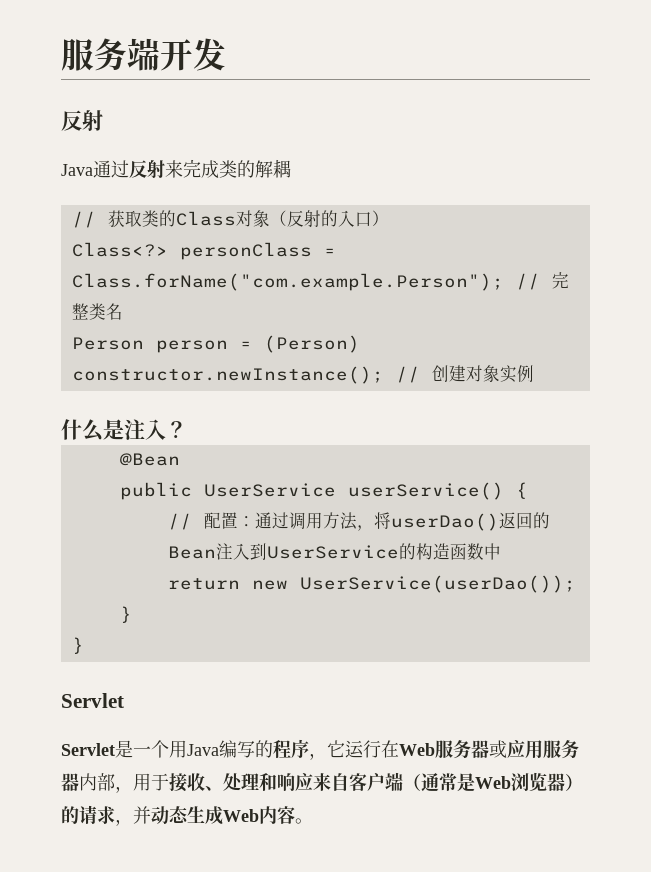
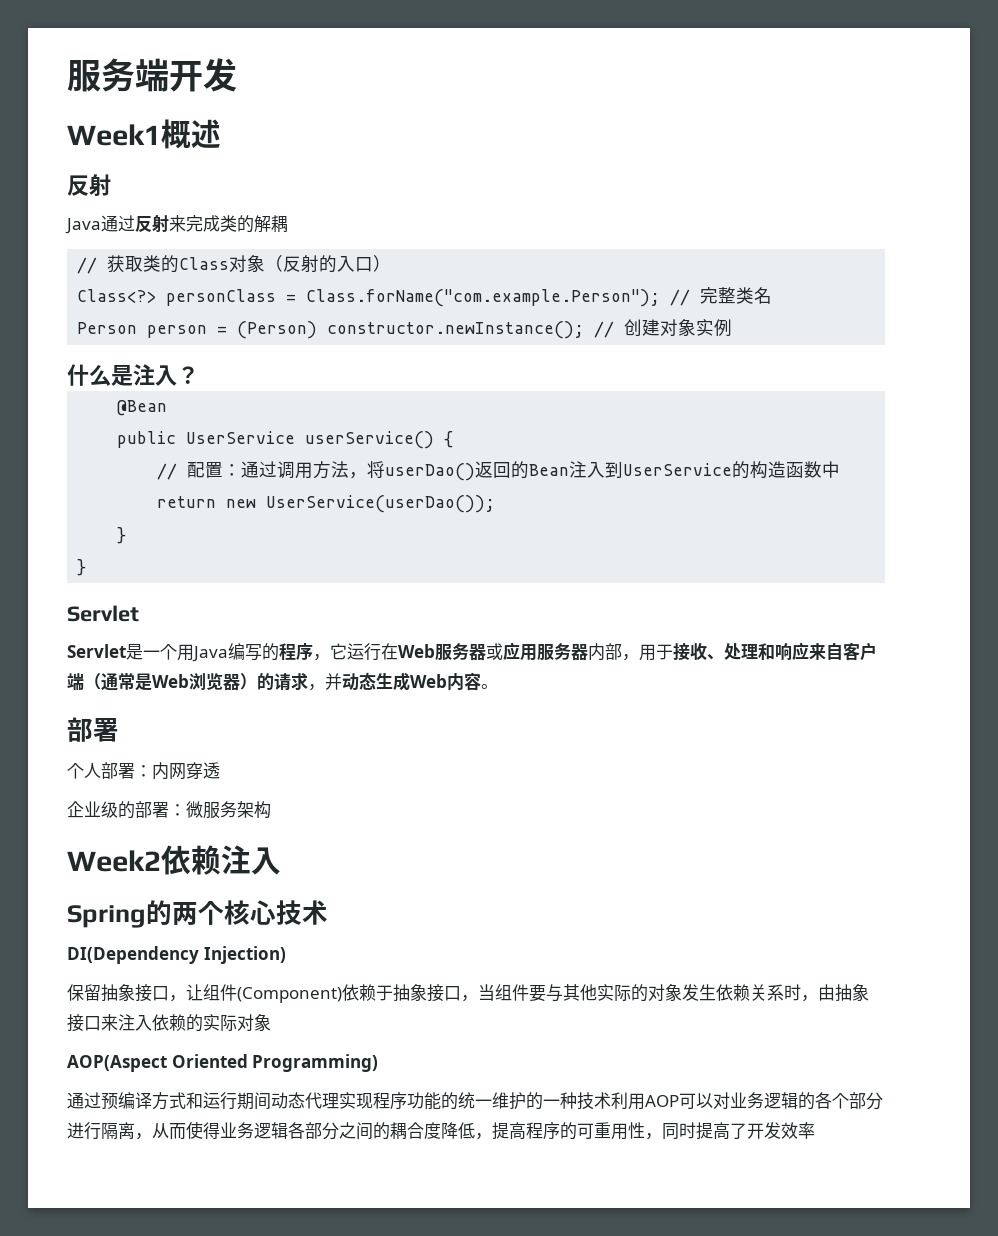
(226, 54) none -> [67,119,221,149] // Week1概述
(313, 821) none -> [67,717,119,742] [67,762,220,780] [67,801,271,819] [67,845,281,875] [67,900,328,928] [67,946,286,964] [67,984,869,1003] [67,1014,271,1032] [67,1054,379,1072] [67,1092,883,1110] [67,1121,815,1140] // 部署 // 个人部署：内网穿透 // 企业级的部署：微服务架构 // Week2依赖注入 // Spring的两个核心技术 // DI(Dependency Injection) // 保留抽象接口，让组件(Component)依赖于抽象接口，当组件要与其他实际的对象发生依赖关系时，由抽象接口来注入依赖的实际对象 // AOP(Aspect Oriented Programming) // 通过预编译方式和运行期间动态代理实现程序功能的统一维护的一种技术利用AOP可以对业务逻辑的各个部分进行隔离，从而使得业务逻辑各部分之间的耦合度降低，提高程序的可重用性，同时提高了开发效率

